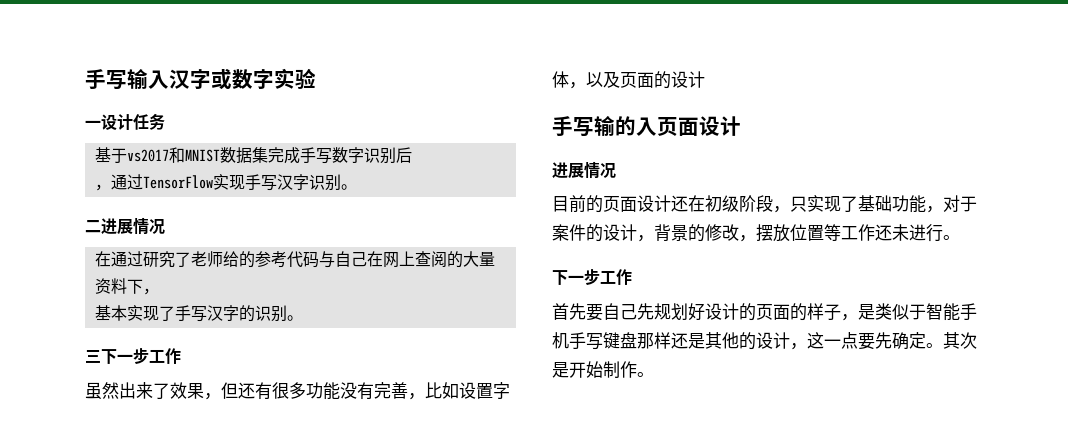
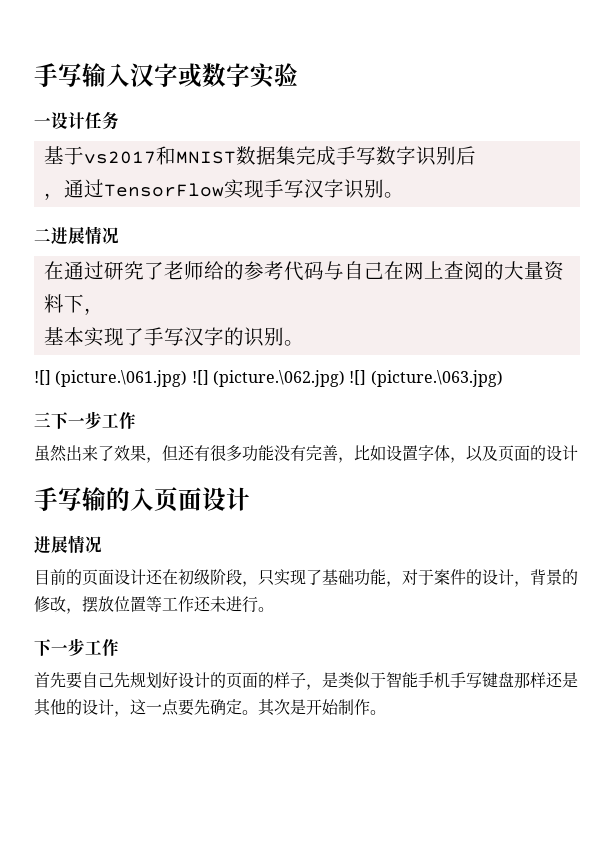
(304, 318) none -> [34,370,503,387] // ![] (picture.\061.jpg) ![] (picture.\062.jpg) ![] (picture.\063.jpg)

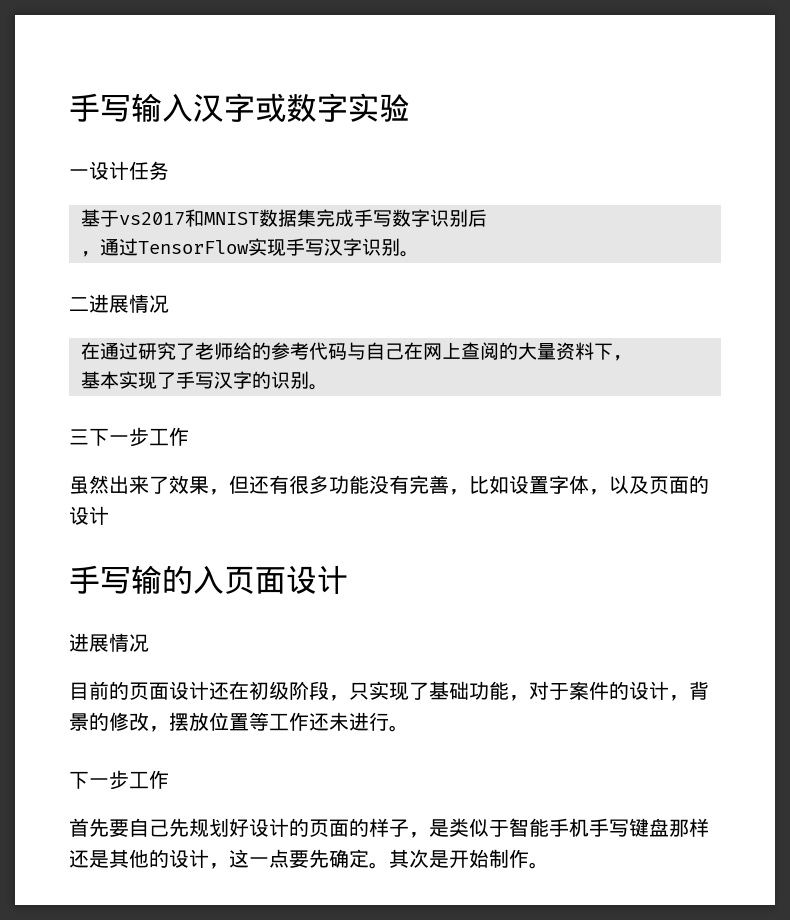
[34,370,503,387] // ![] (picture.\061.jpg) ![] (picture.\062.jpg) ![] (picture.\063.jpg) -> (328, 387) none

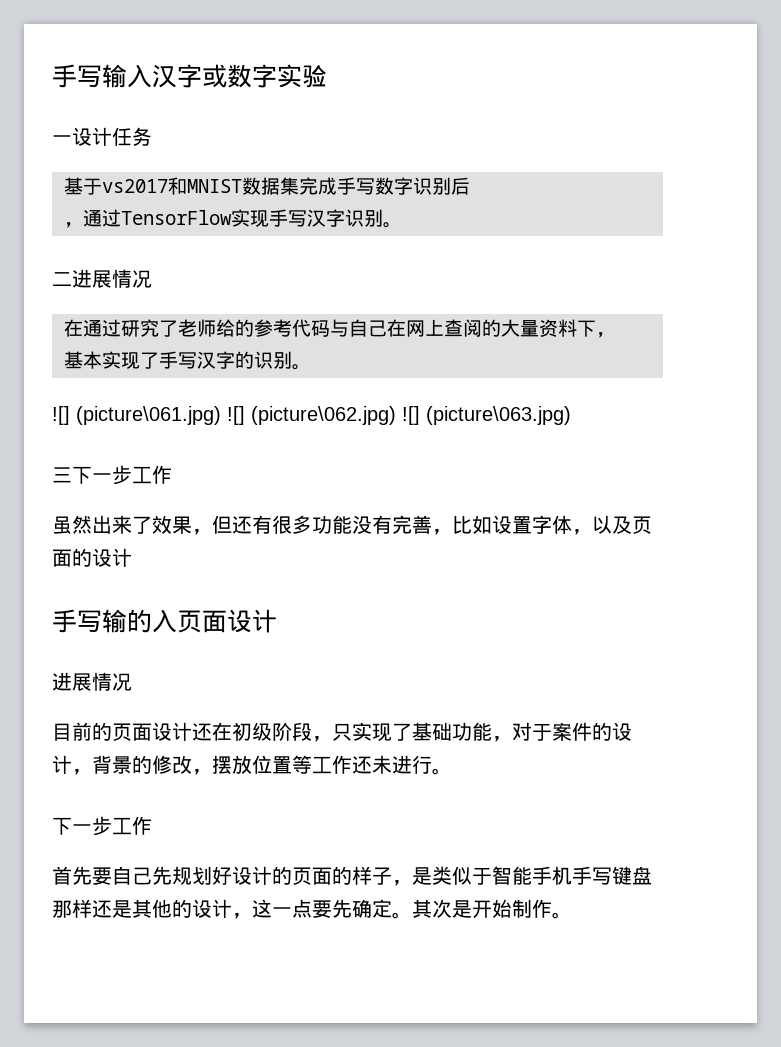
(328, 387) none -> [52,406,571,425] // ![] (picture\061.jpg) ![] (picture\062.jpg) ![] (picture\063.jpg)

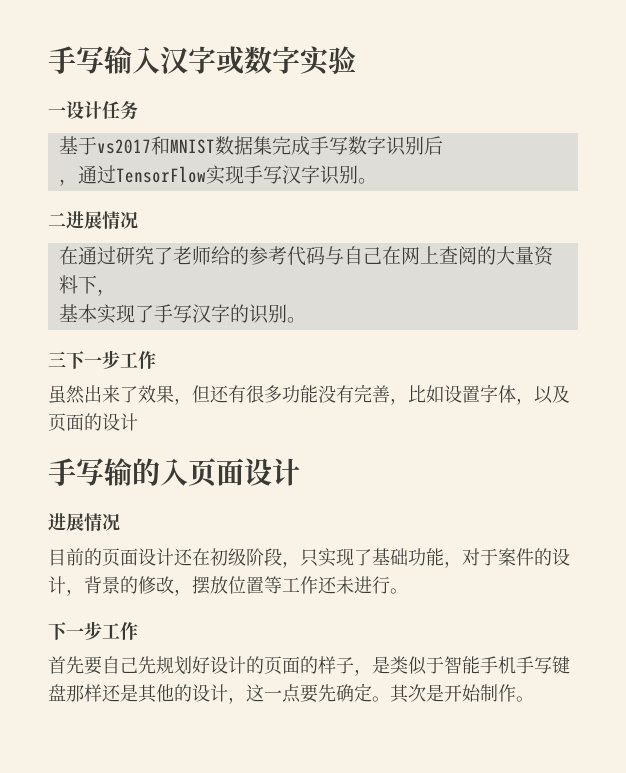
[52,406,571,425] // ![] (picture\061.jpg) ![] (picture\062.jpg) ![] (picture\063.jpg) -> (306, 320) none

